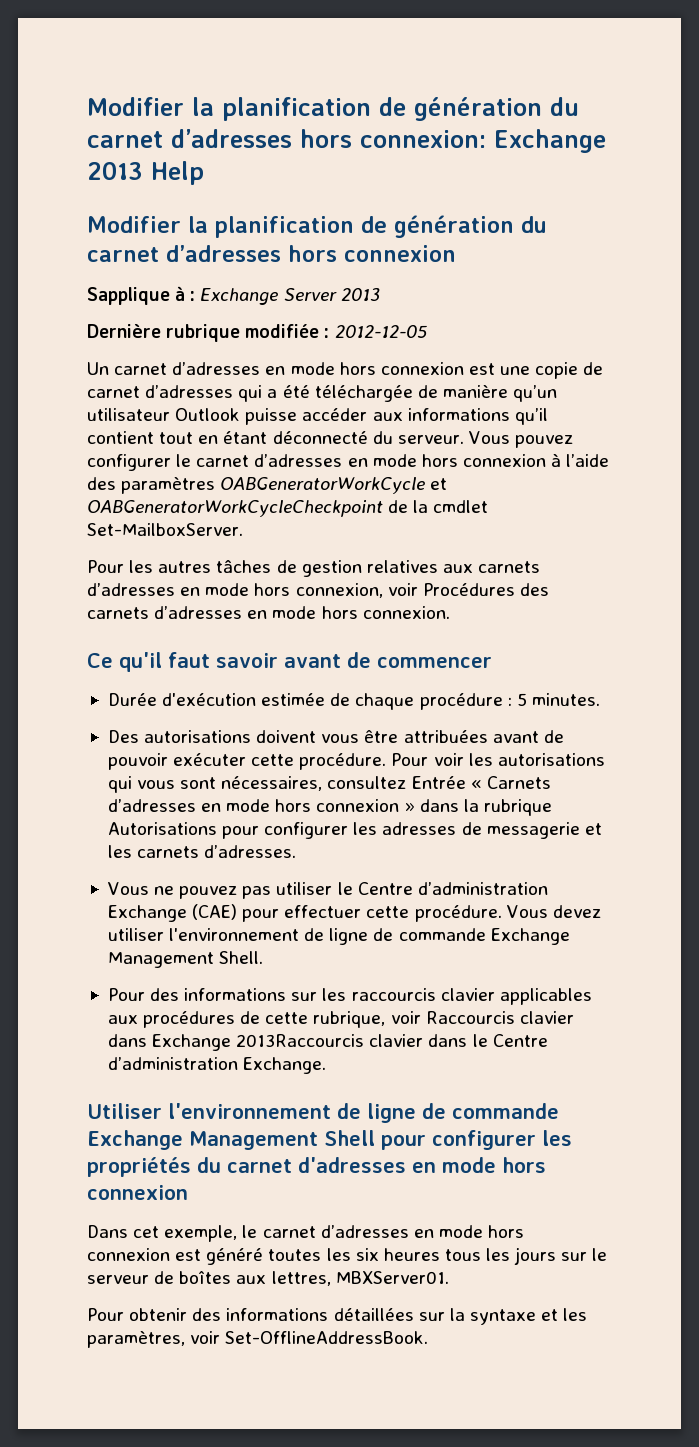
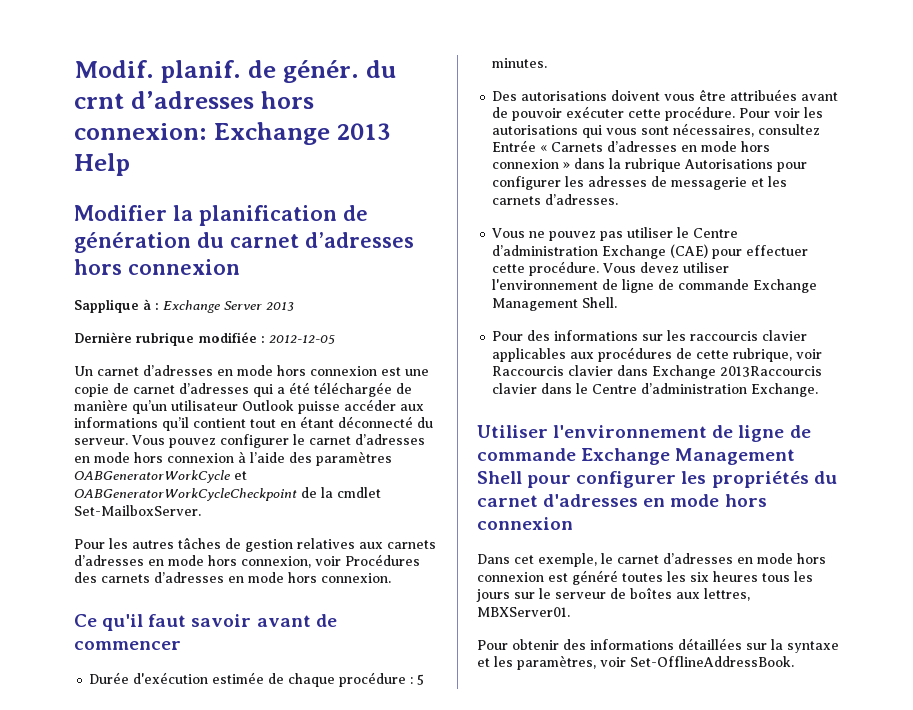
[87,97,579,121] [87,131,163,148] Modifier la planification de génération du carnet -> [74,60,396,83] [74,93,124,109] Modif. planif. de génér. du crnt

